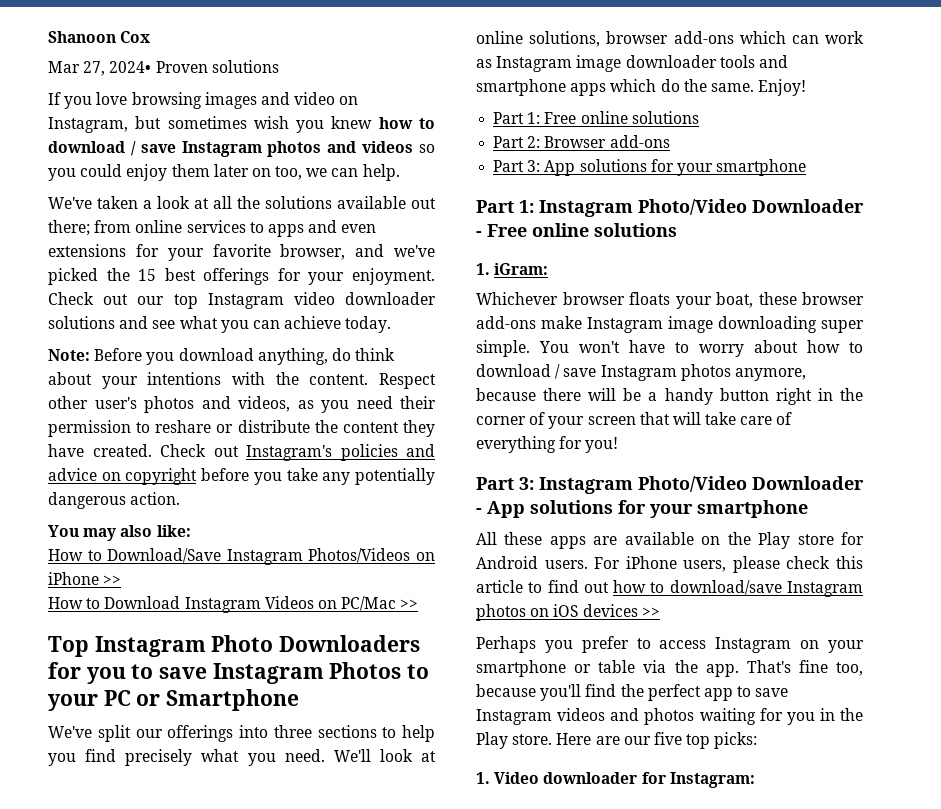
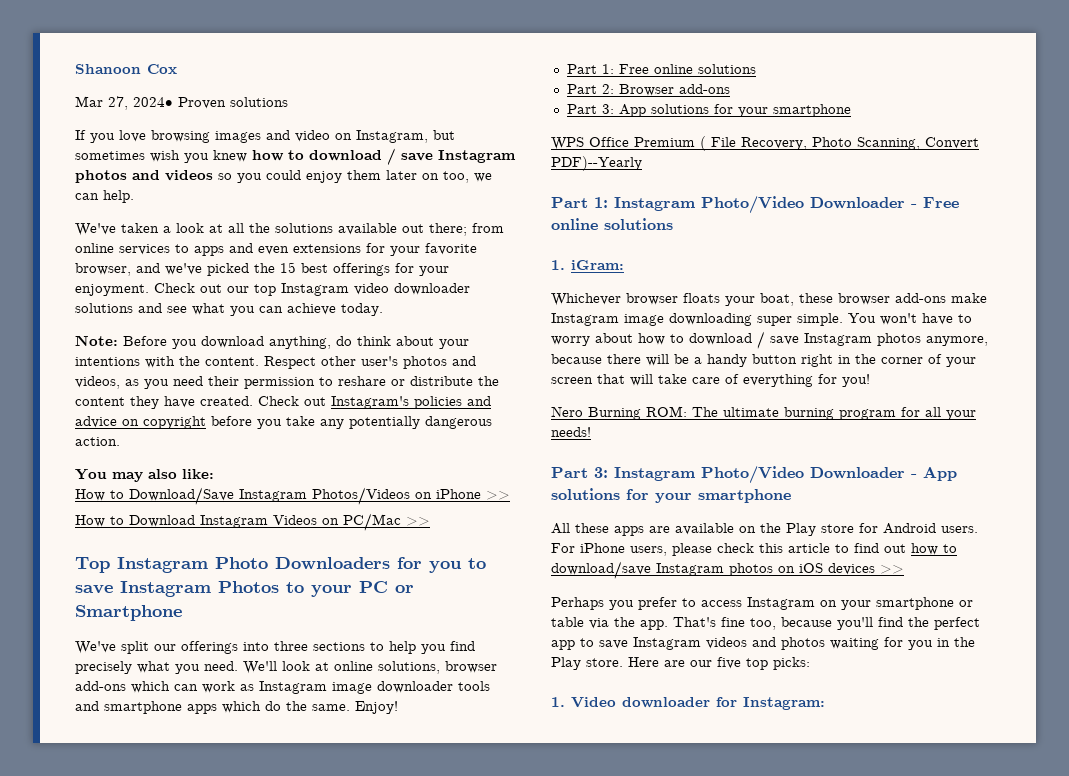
(807, 167) none -> [551,136,979,151] [551,156,642,171] // WPS Office Premium ( File Recovery, Photo Scanning, Convert PDF)--Yearly
(619, 445) none -> [551,406,976,420] [551,427,591,437] // Nero Burning ROM: The ultimate burning program for all your needs!

